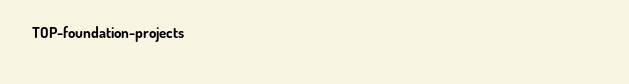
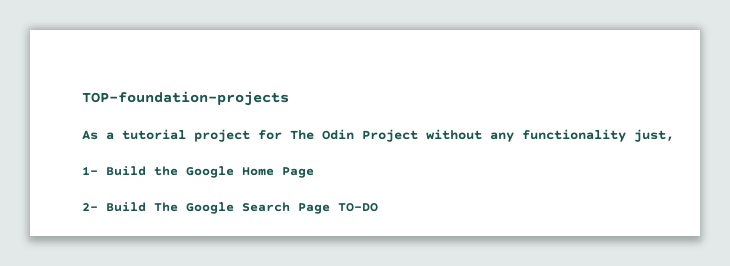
(184, 34) none -> [82,129,674,142] [82,166,314,178] [82,202,378,214] // As a tutorial project for The Odin Project without any functionality just, // 1- Build the Google Home Page // 2- Build The Google Search Page TO-DO

